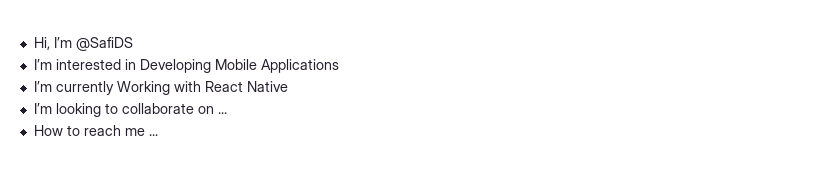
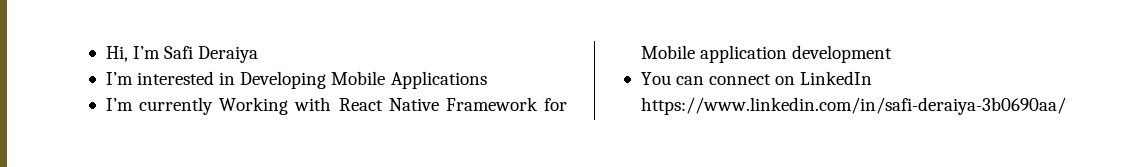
[75,37,133,51] @SafiDS -> [164,46,259,63] Safi Deraiya
[33,103,227,117] [33,125,158,136] // I’m looking to collaborate on ... // How to reach me ... -> [445,97,567,111] [640,45,893,63] [640,71,873,85] [640,97,1066,115] Framework for Mobile application development // You can connect on LinkedIn https://www.linkedin.com/in/safi-deraiya-3b0690aa/

